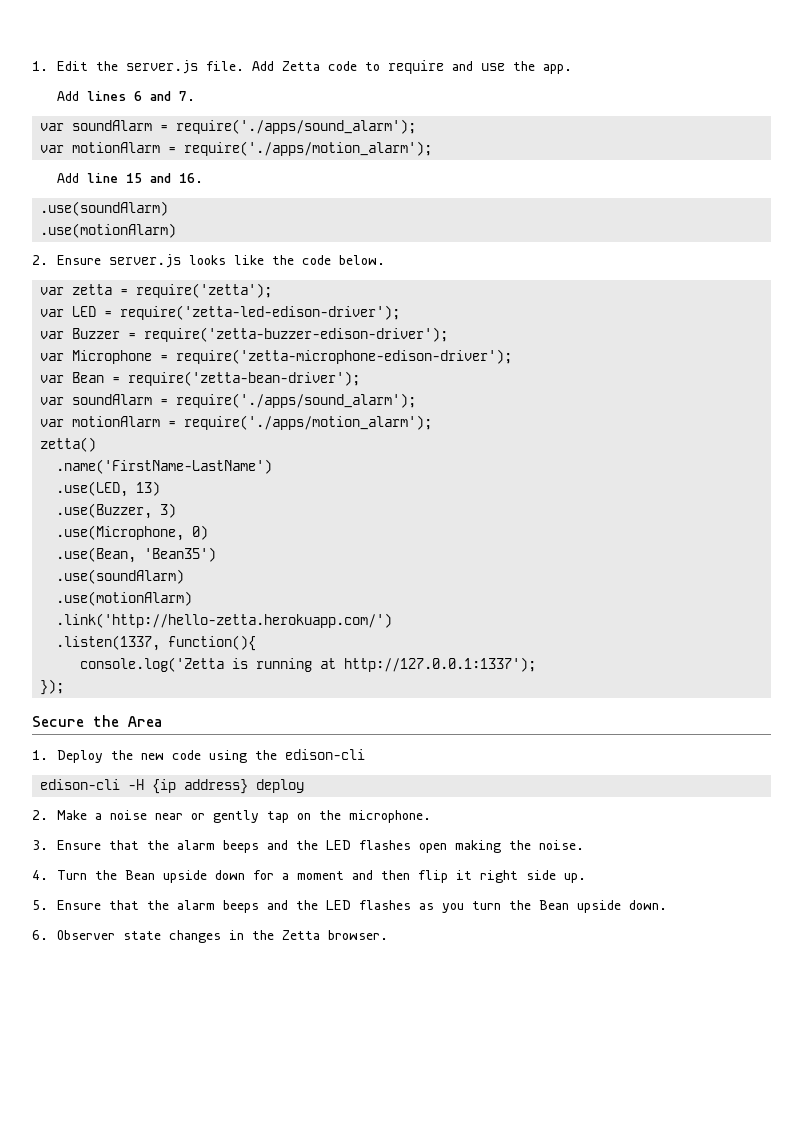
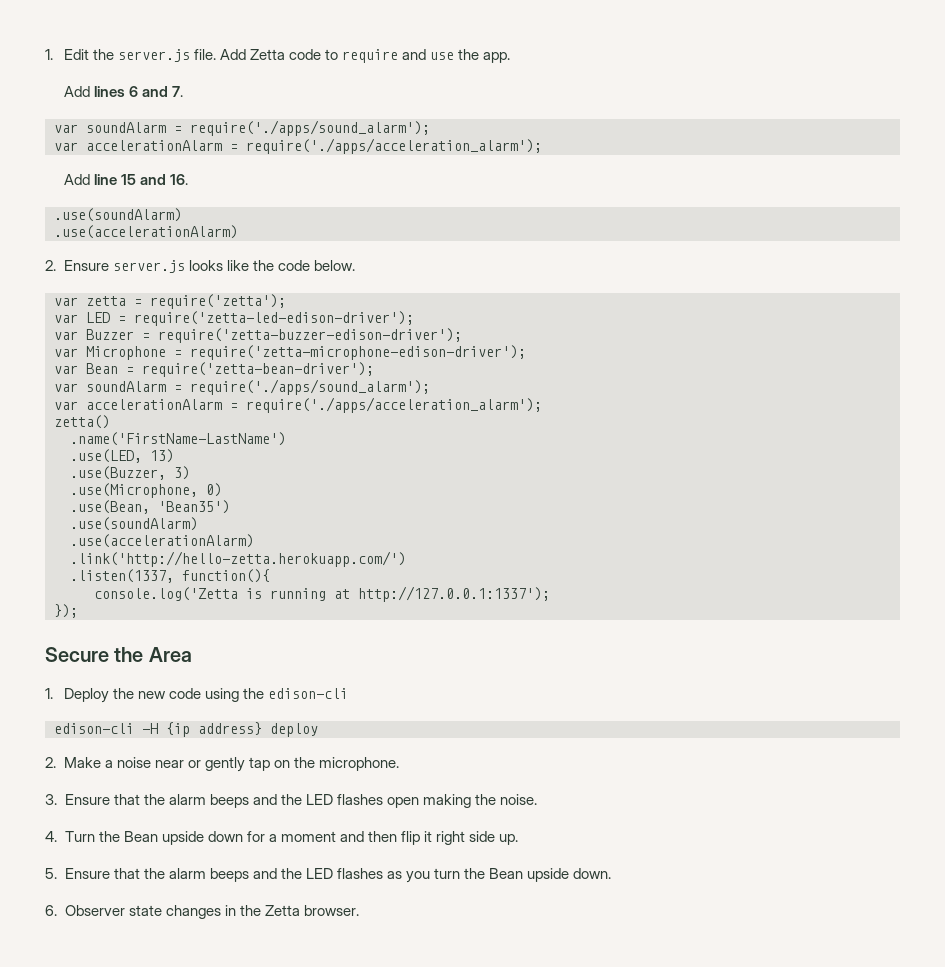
[72,141,433,156] motionAlarm = require('./apps/motion_alarm'); -> [86,138,542,154] accelerationAlarm = require('./apps/acceleration_alarm');
[40,223,177,238] .use(motionAlarm) -> [54,225,238,239] .use(accelerationAlarm)
[72,415,433,430] motionAlarm = require('./apps/motion_alarm'); -> [86,397,542,413] accelerationAlarm = require('./apps/acceleration_alarm');
[56,591,193,606] .use(motionAlarm) -> [70,534,254,548] .use(accelerationAlarm)

